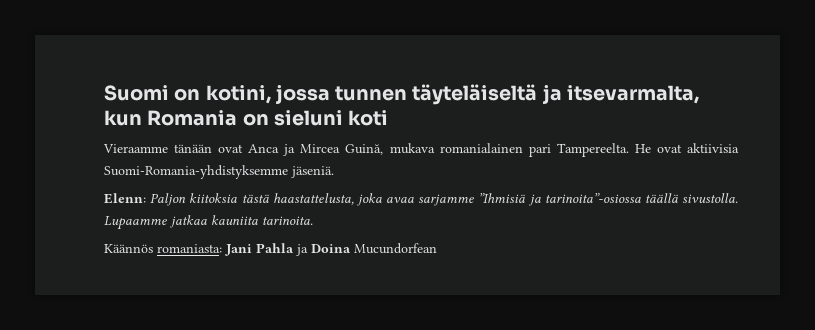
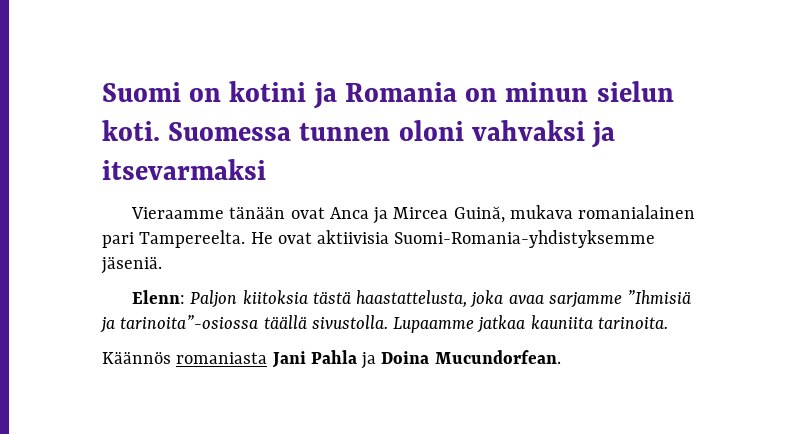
[205,84,699,105] [104,110,389,126] kotini, jossa tunnen täyteläiseltä ja itsevarmalta, kun Romania on sieluni koti -> [229,81,674,109] [102,120,616,148] [102,159,266,180] kotini ja Romania on minun sielun koti. Suomessa tunnen oloni vahvaksi ja itsevarmaksi
[157,244,222,253] romaniasta: -> [176,352,268,364] romaniasta
[354,243,437,254] Mucundorfean -> [434,350,561,364] Mucundorfean.

